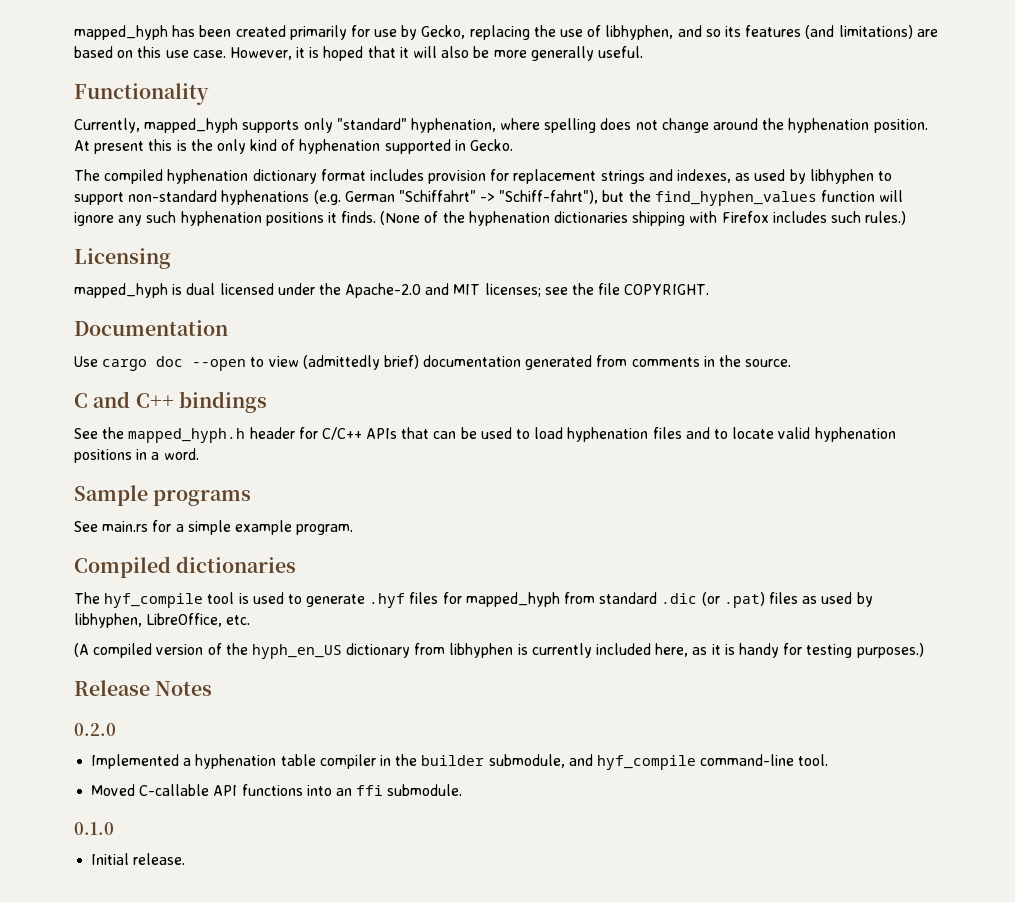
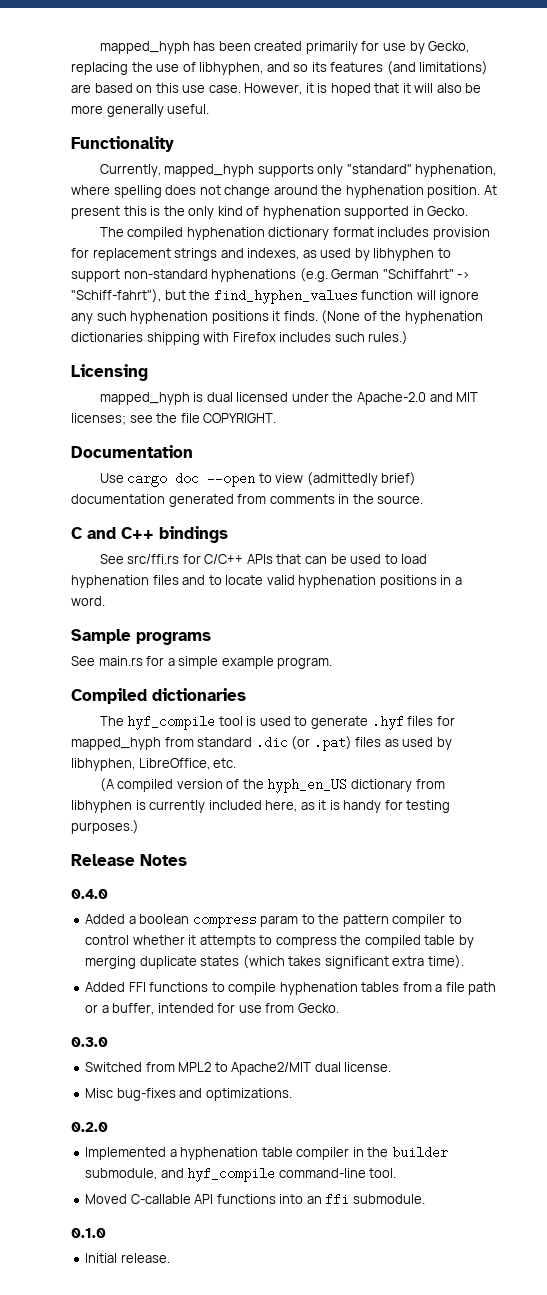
[102,427,295,443] the mapped_hyph.h header -> [127,554,180,564] src/ffi.rs
(213, 688) none -> [71,889,108,899] [85,913,462,928] [85,935,474,948] [85,955,464,969] [85,982,497,995] [85,1003,339,1015] [71,1037,108,1047] [85,1062,392,1075] [85,1088,292,1101] // 0.4.0 // Added a boolean compress param to the pattern compiler to control whether it attempts to compress the compiled table by merging duplicate states (which takes significant extra time). // Added FFI functions to compile hyphenation tables from a file path or a buffer, intended for use from Gecko. // 0.3.0 // Switched from MPL2 to Apache2/MIT dual license. // Misc bug-fixes and optimizations.

